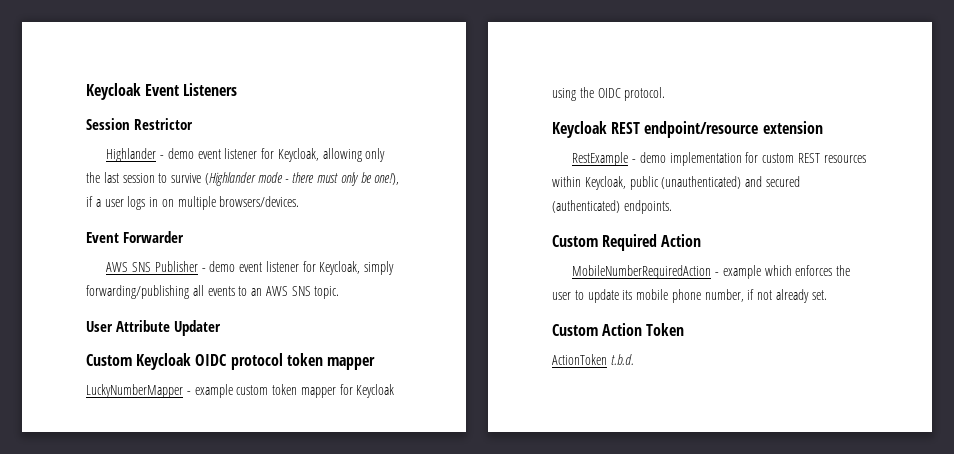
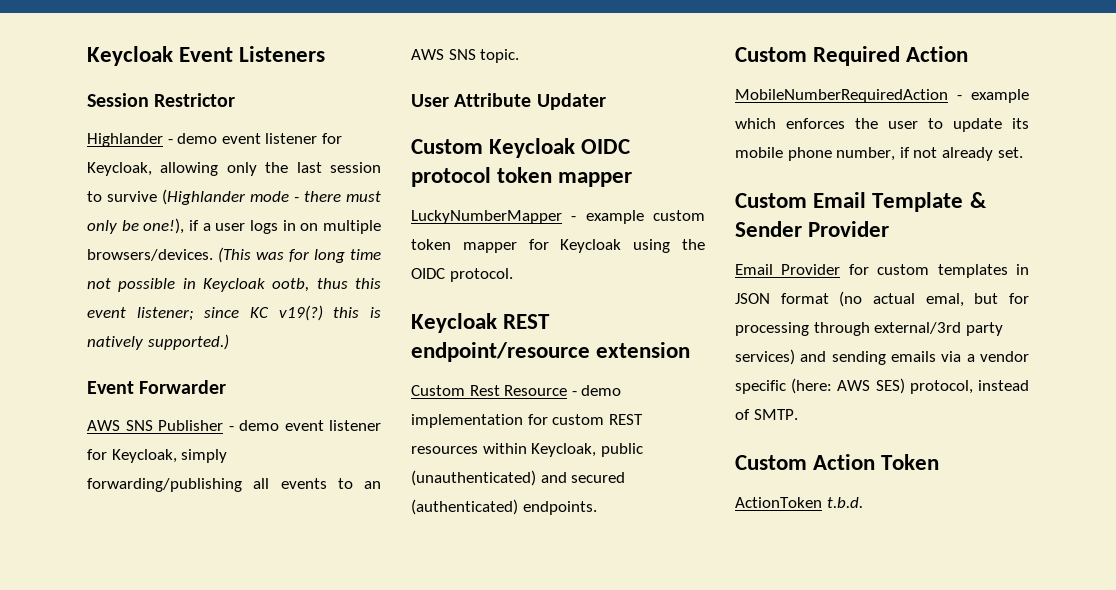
(300, 201) none -> [218,247,381,263] [87,278,381,292] [87,305,381,321] [87,334,229,350] (This was for long time not possible in Keycloak ootb, thus this event listener; since KC v19(?) this is natively supported.)
[572,152,629,166] RestExample -> [411,385,568,396] Custom Rest Resource
(827, 295) none -> [735,192,987,212] [735,221,890,237] [735,264,1029,278] [735,291,1029,307] [735,322,1003,336] [735,349,1029,365] [735,378,1029,394] [735,409,798,420] // Custom Email Template & Sender Provider // Email Provider for custom templates in JSON format (no actual emal, but for processing through external/3rd party services) and sending emails via a vendor specific (here: AWS SES) protocol, instead of SMTP.

